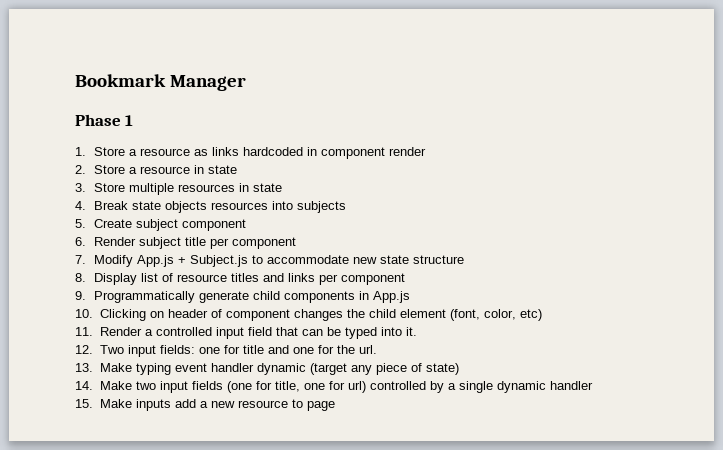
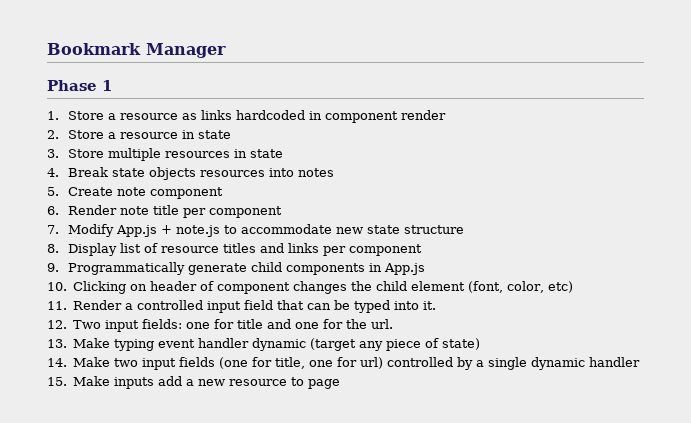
[296,201,346,213] subjects -> [297,168,334,177] notes
[135,219,178,231] subject -> [116,187,146,196] note
[138,237,181,249] subject -> [119,206,149,215] note
[189,255,248,267] Subject.js -> [175,225,220,237] note.js

